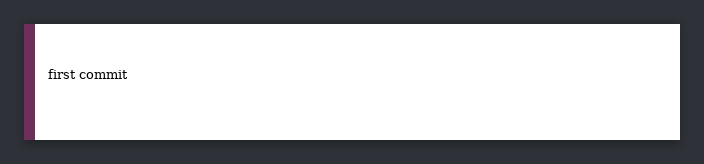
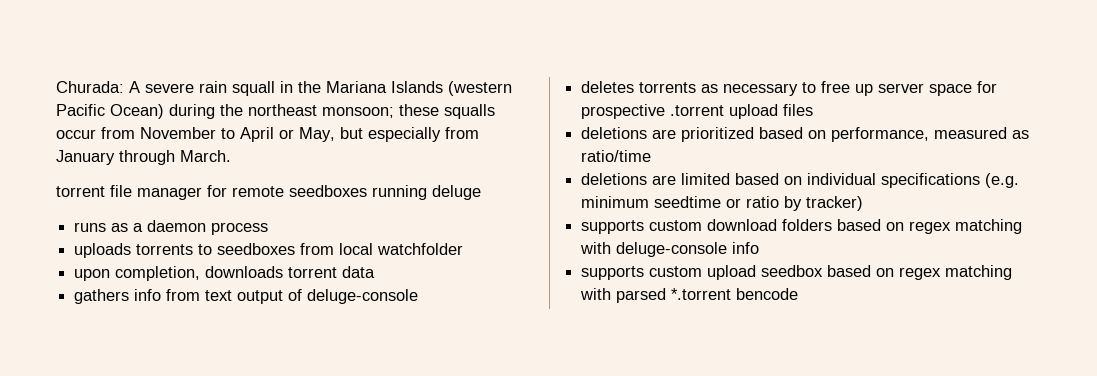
[48,69,128,79] first commit -> [56,81,512,96] [56,104,495,119] [56,127,479,142] [56,150,231,165] [56,185,481,200] [74,220,269,235] [74,243,464,258] [74,266,376,281] [74,289,419,304] [581,81,998,96] [581,104,814,119] [581,127,1030,142] [581,150,652,162] [581,173,1020,188] [581,196,864,211] [581,219,1023,234] [580,242,760,257] [581,265,1013,280] [580,288,799,303] Churada: A severe rain squall in the Mariana Islands (western Pacific Ocean) during the northeast monsoon; these squalls occur from November to April or May, but especially from January through March. // torrent file manager for remote seedboxes running deluge // runs as a daemon process // uploads torrents to seedboxes from local watchfolder // upon completion, downloads torrent data // gathers info from text output of deluge-console // deletes torrents as necessary to free up server space for prospective .torrent upload files // deletions are prioritized based on performance, measured as ratio/time // deletions are limited based on individual specifications (e.g. minimum seedtime or ratio by tracker) // supports custom download folders based on regex matching with deluge-console info // supports custom upload seedbox based on regex matching with parsed *.torrent bencode

